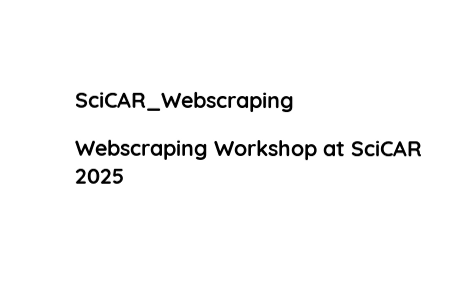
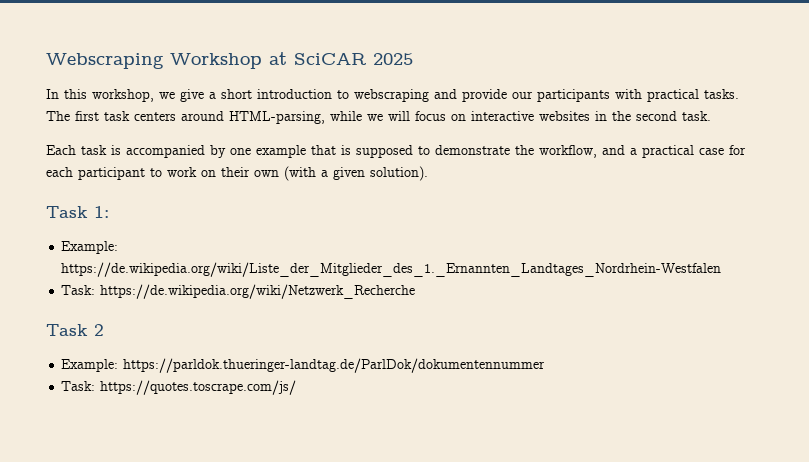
[75,91,295,113] SciCAR_Webscraping // -> (46, 61) none
(124, 176) none -> [46,89,739,102] [46,111,711,124] [46,145,746,158] [46,166,428,181] [46,206,109,218] [61,241,119,254] [61,262,722,277] [61,284,416,299] [46,324,104,336] [61,358,546,373] [61,380,297,395] // In this workshop, we give a short introduction to webscraping and provide our participants with practical tasks. The first task centers around HTML-parsing, while we will focus on interactive websites in the second task. // Each task is accompanied by one example that is supposed to demonstrate the workflow, and a practical case for each participant to work on their own (with a given solution). // Task 1: // Example: https://de.wikipedia.org/wiki/Liste_der_Mitglieder_des_1._Ernannten_Landtages_Nordrhein-Westfalen // Task: https://de.wikipedia.org/wiki/Netzwerk_Recherche // Task 2 // Example: https://parldok.thueringer-landtag.de/ParlDok/dokumentennummer // Task: https://quotes.toscrape.com/js/

